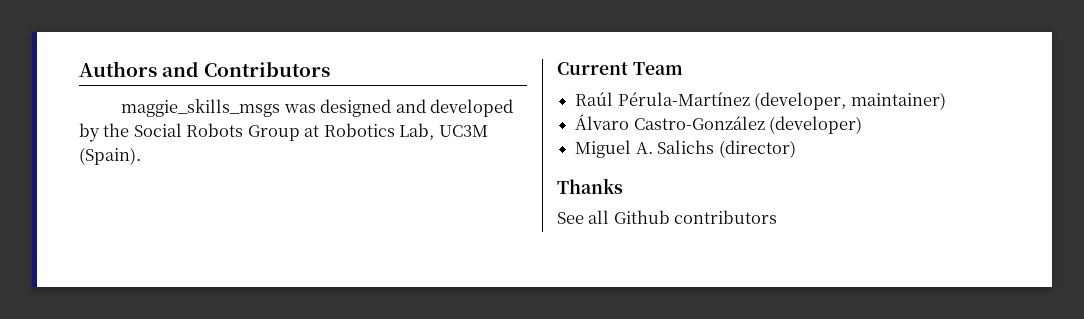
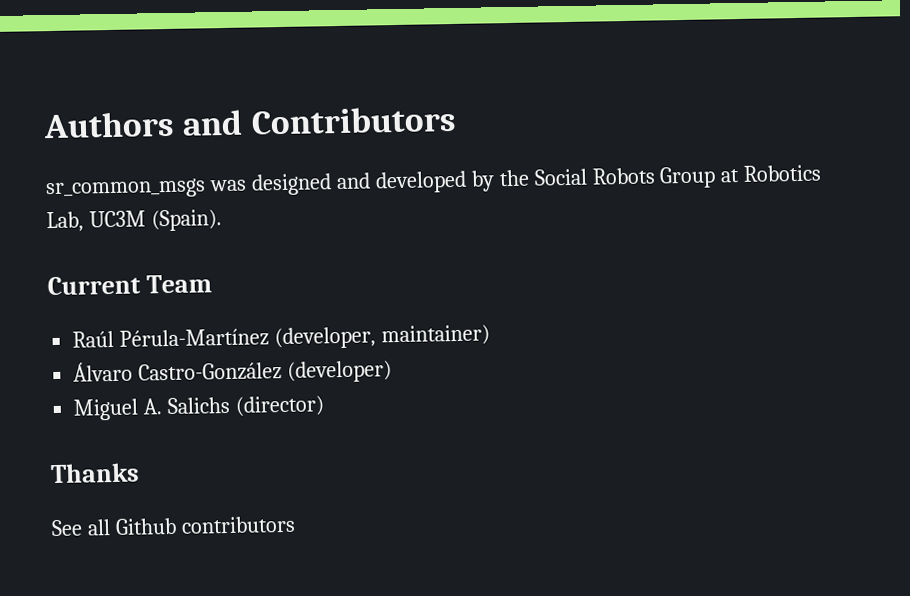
[121,99,281,117] maggie_skills_msgs -> [45,178,206,200] sr_common_msgs

